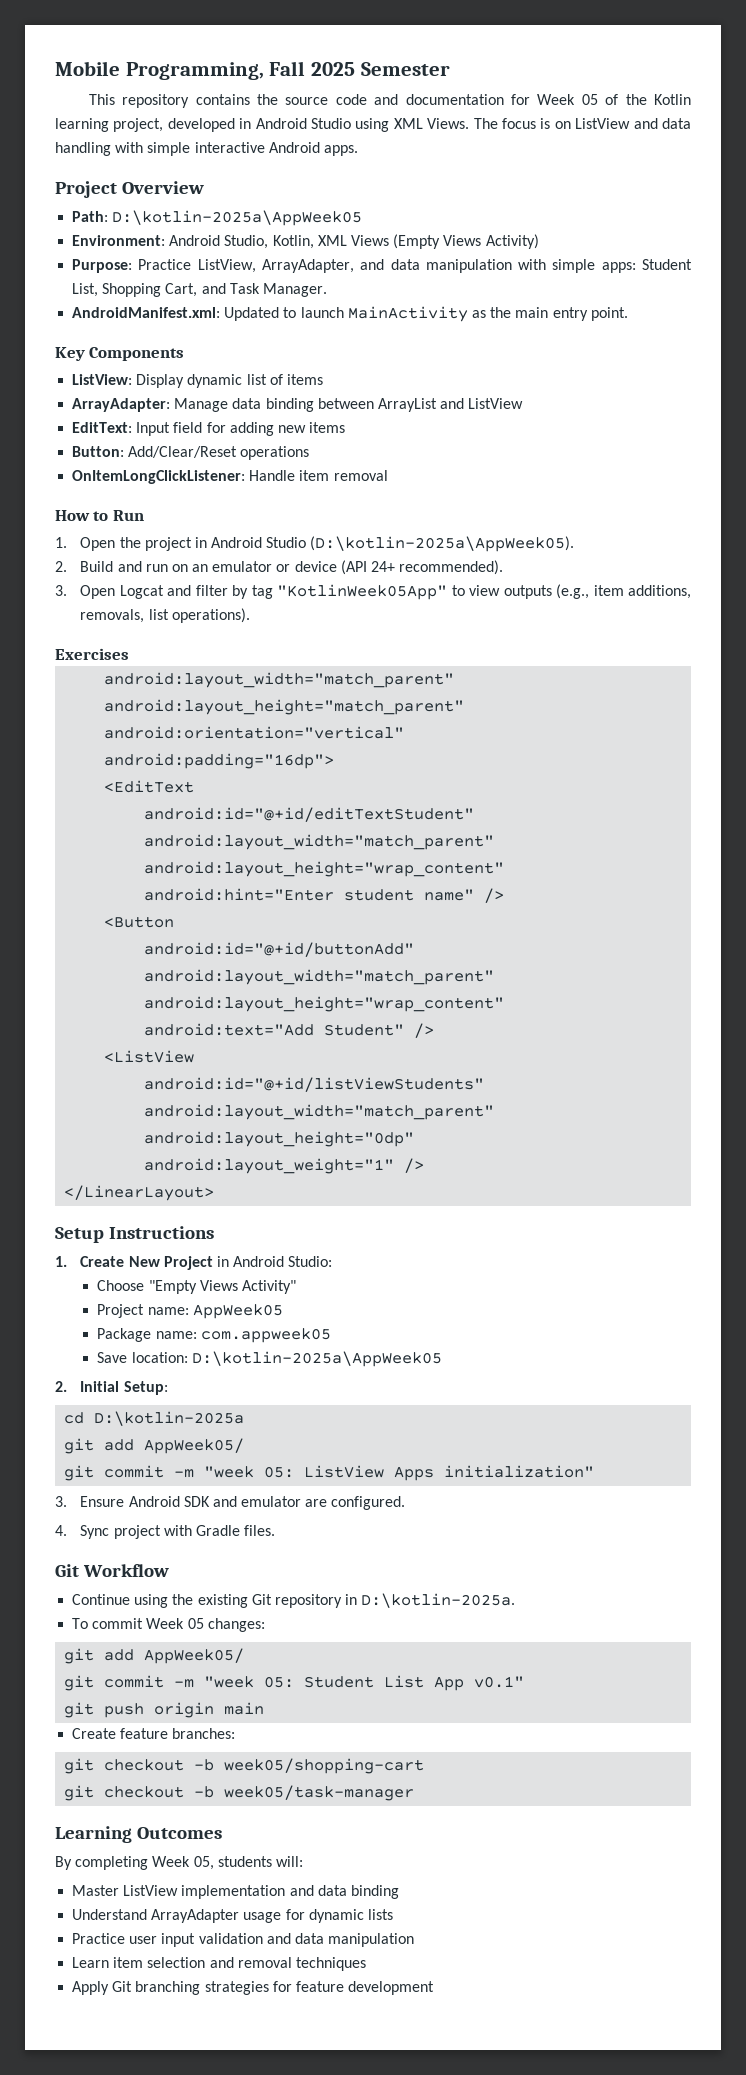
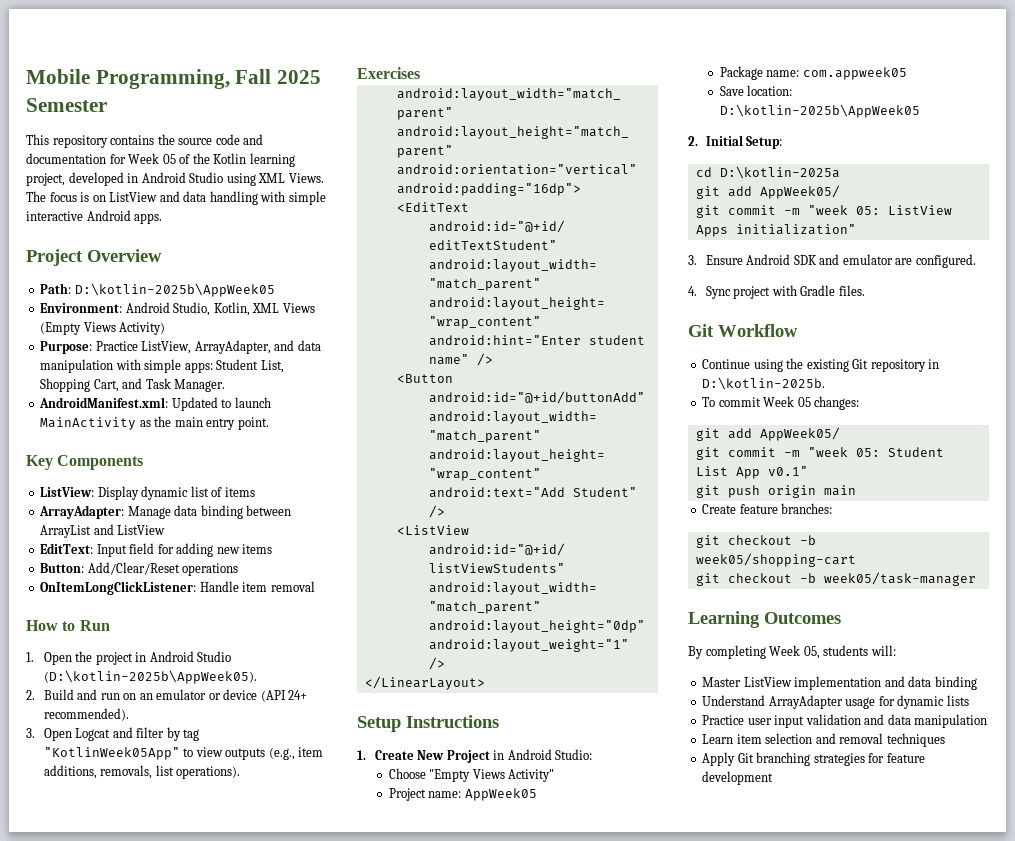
[112,210,363,226] D:\kotlin-2025a\AppWeek05 -> [74,283,275,297] D:\kotlin-2025b\AppWeek05
[310,536,575,552] (D:\kotlin-2025a\AppWeek05). -> [43,670,257,684] (D:\kotlin-2025b\AppWeek05).
[191,1351,442,1367] D:\kotlin-2025a\AppWeek05 -> [719,104,920,118] D:\kotlin-2025b\AppWeek05
[361,1593,516,1608] D:\kotlin-2025a. -> [702,377,826,390] D:\kotlin-2025b.

